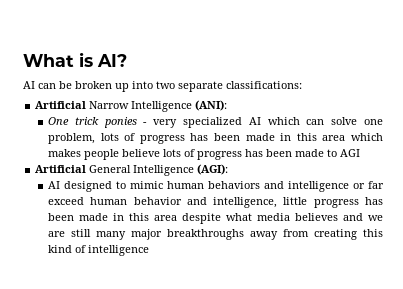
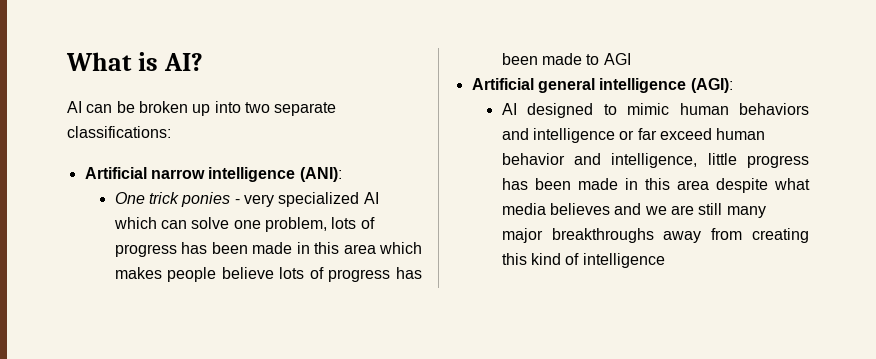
[89,101,193,112] Narrow Intelligence -> [150,167,296,182] narrow intelligence
[89,165,195,176] General Intelligence -> [537,78,687,93] general intelligence

